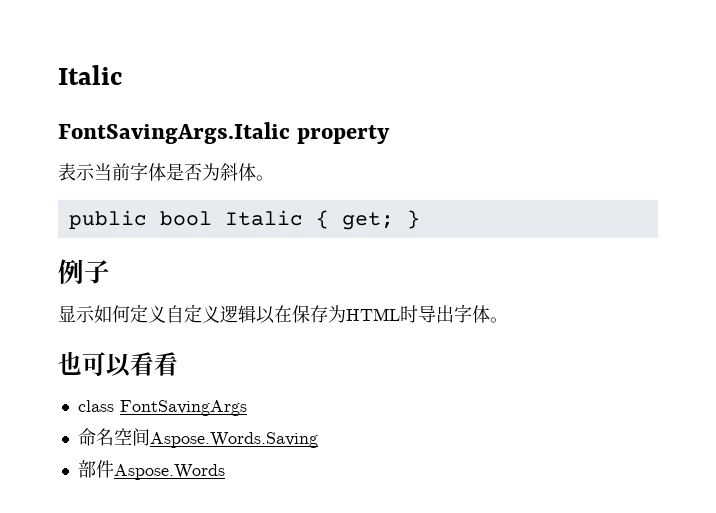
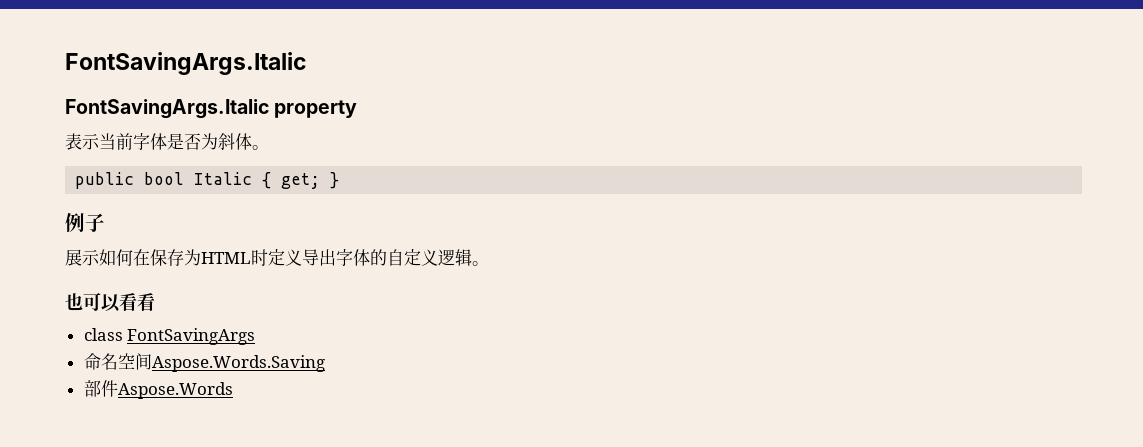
[58,65,122,85] Italic -> [65,52,307,75] FontSavingArgs.Italic
[58,304,275,324] 显示如何定义自定义逻辑以 -> [65,249,133,266] 展示如何
(418, 314) none -> [268,249,302,266] 定义
(490, 314) none -> [370,249,472,266] 的自定义逻辑

